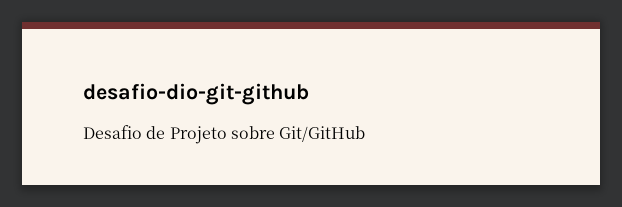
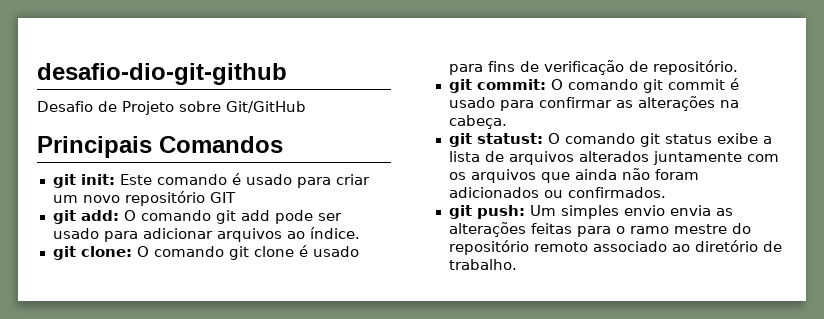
(366, 134) none -> [37,136,283,158] [52,173,370,188] [52,191,236,206] [52,210,342,224] [52,227,360,242] [52,245,359,260] [448,60,738,75] [448,78,739,93] [448,96,739,111] [448,115,507,129] [448,133,772,147] [448,151,779,165] [448,168,699,183] [448,187,666,198] [448,205,733,219] [448,222,751,237] [448,240,782,255] [448,259,517,270] // Principais Comandos // git init: Este comando é usado para criar um novo repositório GIT // git add: O comando git add pode ser usado para adicionar arquivos ao índice. // git clone: O comando git clone é usado para fins de verificação de repositório. // git commit: O comando git commit é usado para confirmar as alterações na cabeça. // git statust: O comando git status exibe a lista de arquivos alterados juntamente com os arquivos que ainda não foram adicionados ou confirmados. // git push: Um simples envio envia as alterações feitas para o ramo mestre do repositório remoto associado ao diretório de trabalho.

